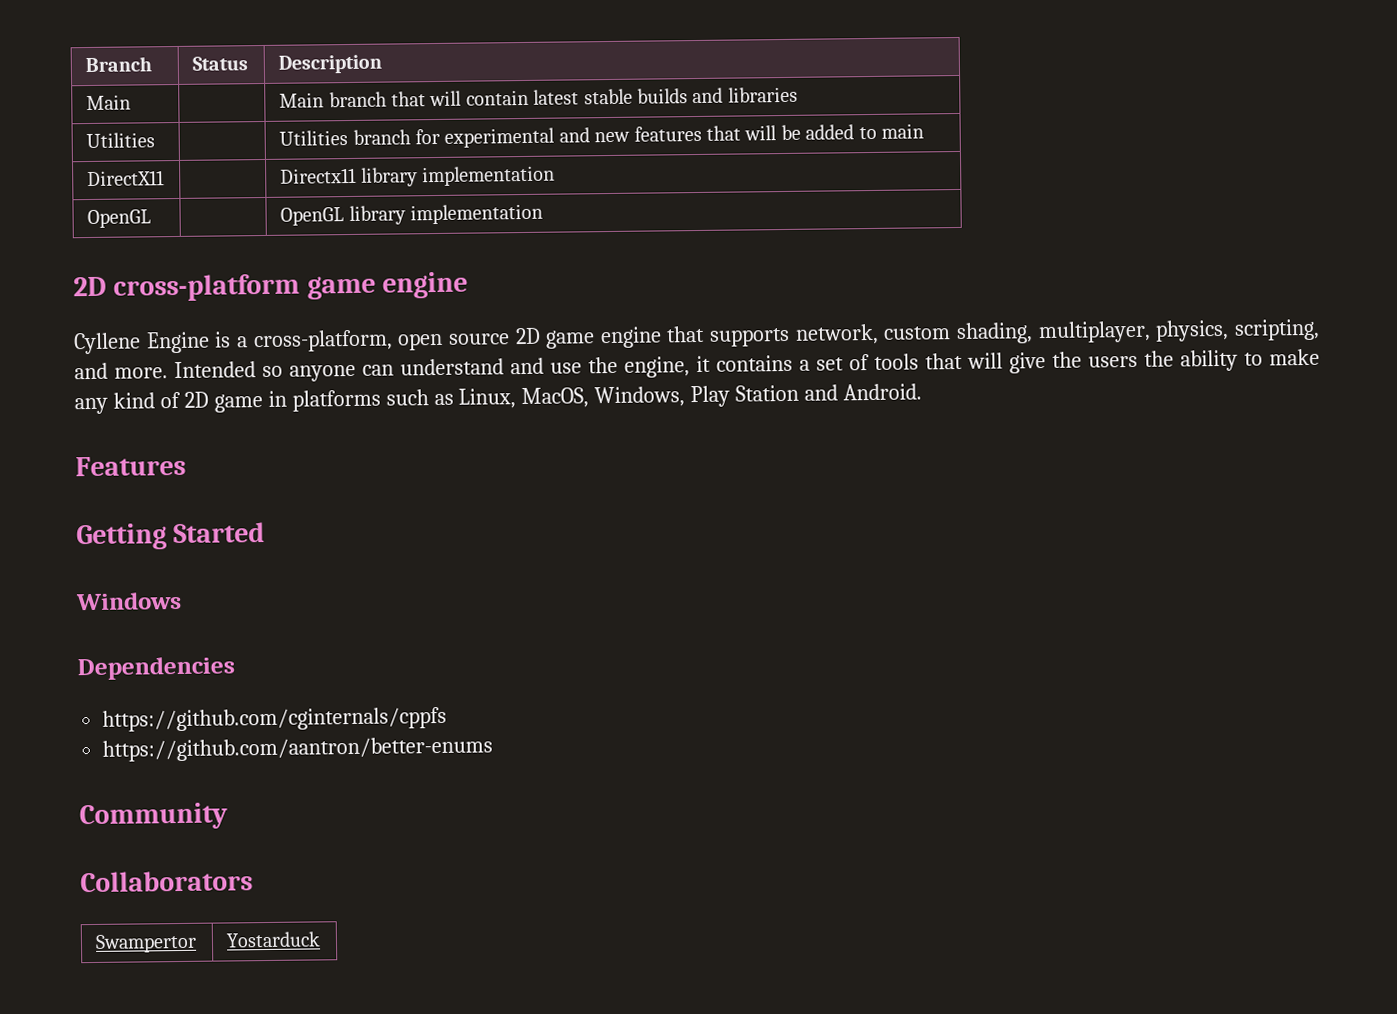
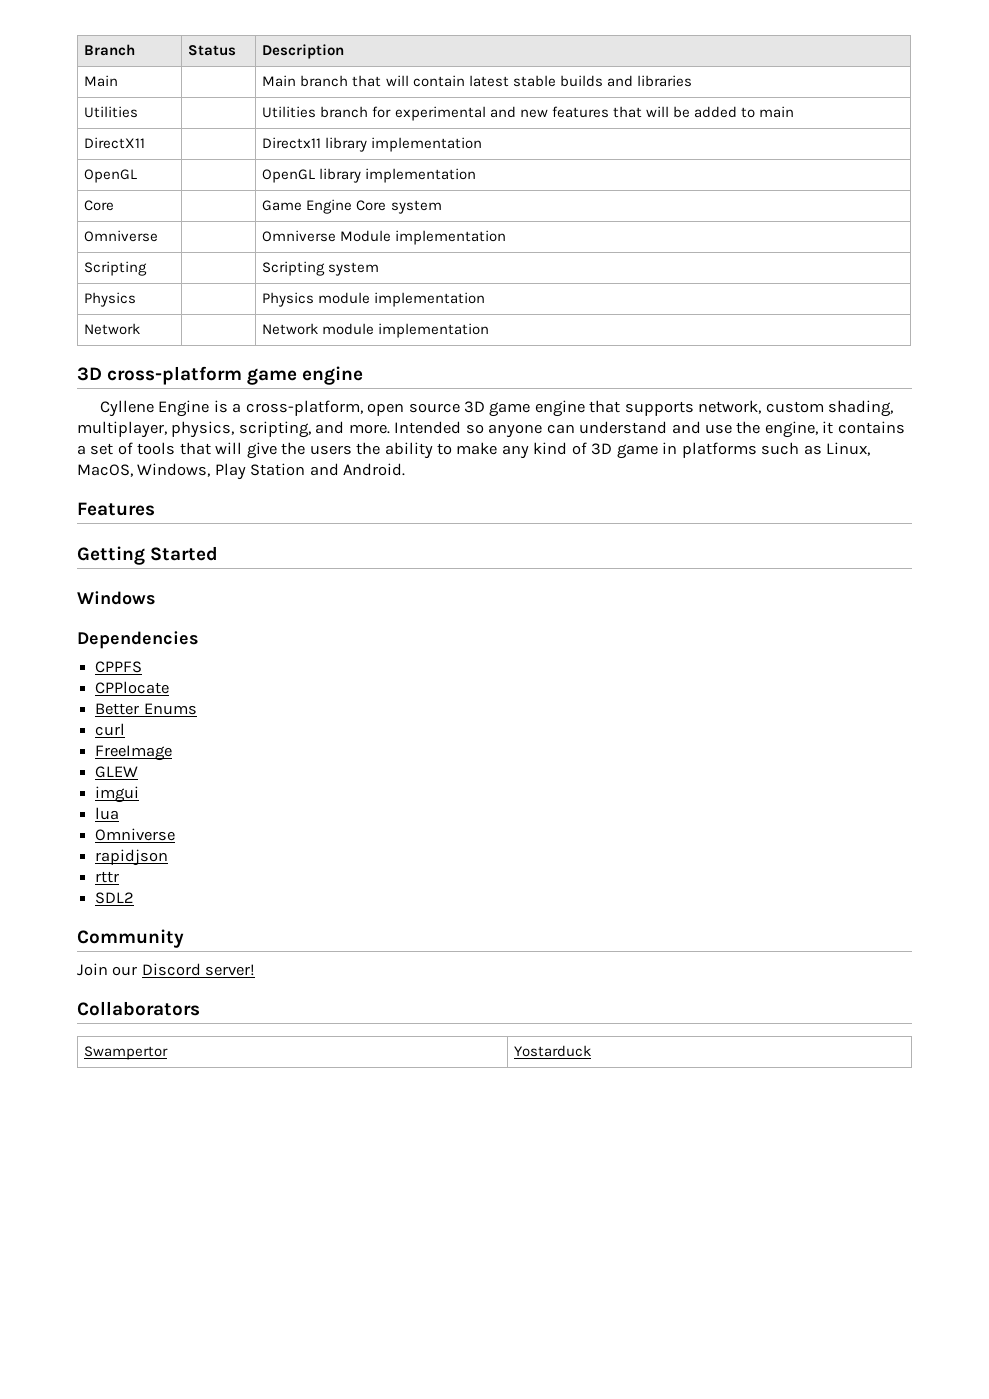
[73,276,107,297] // 2D -> [84,200,115,211] [262,199,442,214] [84,230,159,242] [262,230,507,245] [84,261,148,276] [262,261,380,276] [84,292,137,307] [262,292,486,307] [84,323,141,335] [262,323,490,338] [77,367,102,381] // Core | | Game Engine Core system // Omniverse | | Omniverse Module implementation // Scripting | | Scripting system // Physics | | Physics module implementation // Network | | Network module implementation // 3D
[514,327,541,345] 2D -> [464,401,486,413] 3D
[183,391,209,408] 2D -> [591,443,613,455] 3D
[102,706,448,732] [102,736,494,762] [79,802,228,831] https://github.com/cginternals/cppfs // https://github.com/aantron/better-enums // Community -> [95,661,143,673] [95,681,170,694] [95,703,197,715] [95,723,126,736] [95,745,173,761] [95,766,139,778] [95,786,140,803] [95,807,120,820] [95,828,176,841] [95,849,169,866] [95,871,120,883] [95,892,135,904] [77,929,184,948] [77,963,256,976] CPPFS // CPPlocate // Better Enums // curl // FreeImage // GLEW // imgui // lua // Omniverse // rapidjson // rttr // SDL2 // Community // Join our Discord server!

